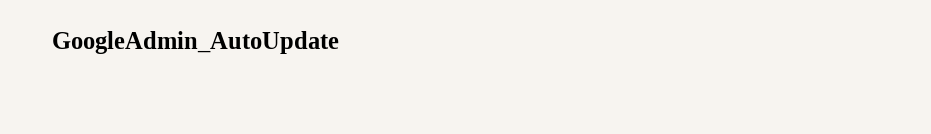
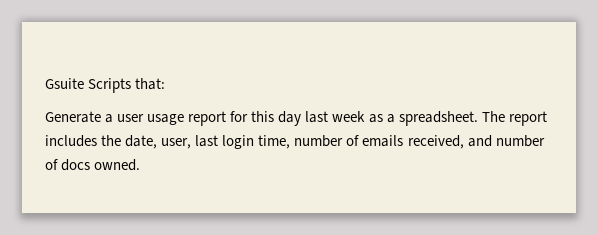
[52,31,339,54] GoogleAdmin_AutoUpdate -> [45,78,166,93] [45,111,547,126] [45,135,545,149] [45,159,141,171] Gsuite Scripts that: // Generate a user usage report for this day last week as a spreadsheet. The report includes the date, user, last login time, number of emails received, and number of docs owned.

